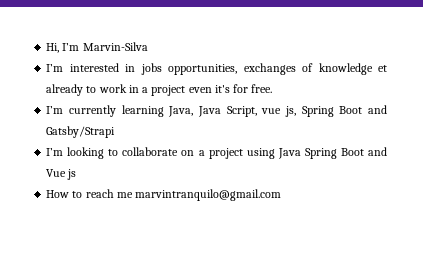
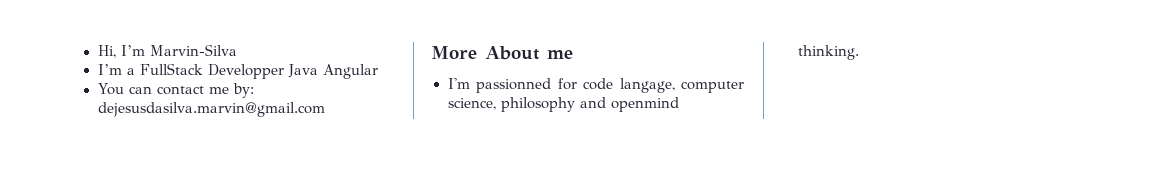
[69,63,388,75] [46,84,273,96] [46,105,388,117] [46,126,116,138] [46,147,387,159] [46,169,77,180] [46,189,282,201] interested in jobs opportunities, exchanges of knowledge et already to work in a project even it's for free. // I’m currently learning Java, Java Script, vue js, Spring Boot and Gatsby/Strapi // I’m looking to collaborate on a project using Java Spring Boot and Vue js // How to reach me marvintranquilo@gmail.com -> [126,63,378,79] [97,83,255,98] [97,102,325,117] [431,46,573,60] [447,78,744,93] [447,97,679,112] [797,45,859,60] a FullStack Developper Java Angular // You can contact me by: dejesusdasilva.marvin@gmail.com // More About me // I'm passionned for code langage, computer science, philosophy and openmind thinking.

